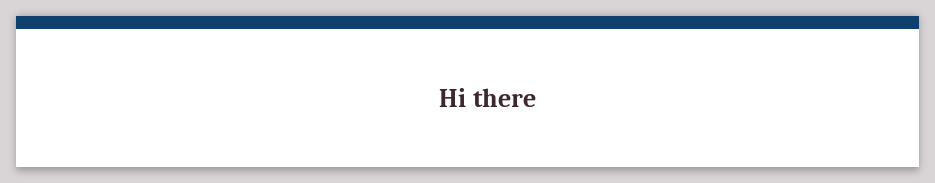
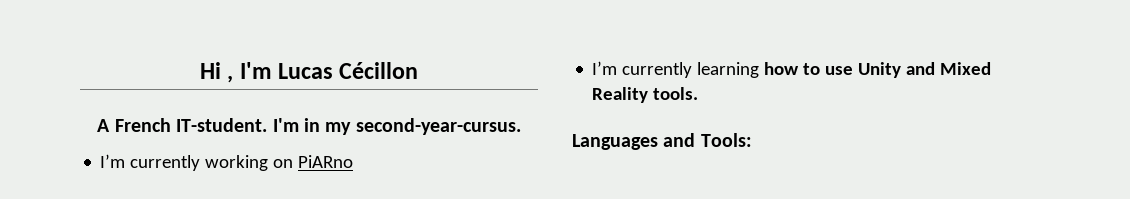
[472,88,536,107] there -> [227,62,419,83] [97,118,521,135] [100,154,354,171] [592,61,992,78] [592,87,699,103] [572,133,752,150] , I'm Lucas Cécillon // A French IT-student. I'm in my second-year-cursus. // I’m currently working on PiARno // I’m currently learning how to use Unity and Mixed Reality tools. // Languages and Tools:

